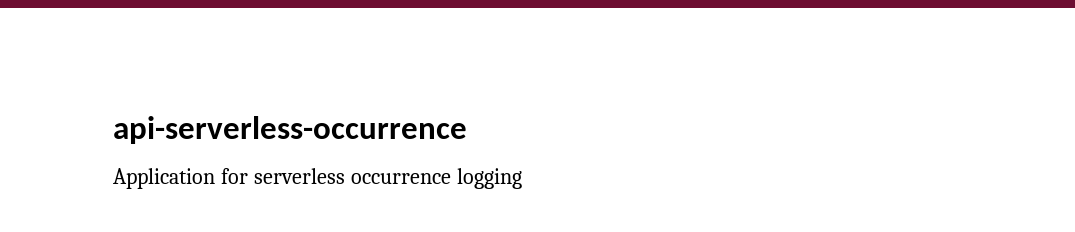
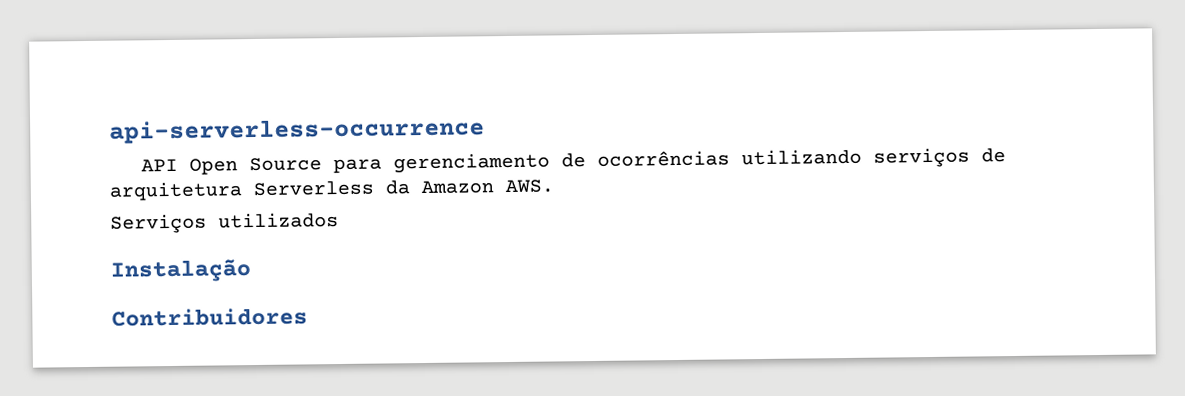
[113,168,522,189] Application for serverless occurrence logging -> [141,147,1007,175] [109,179,554,201] [110,212,339,234] [110,259,251,283] [111,307,308,327] API Open Source para gerenciamento de ocorrências utilizando serviços de arquitetura Serverless da Amazon AWS. // Serviços utilizados // Instalação // Contribuidores

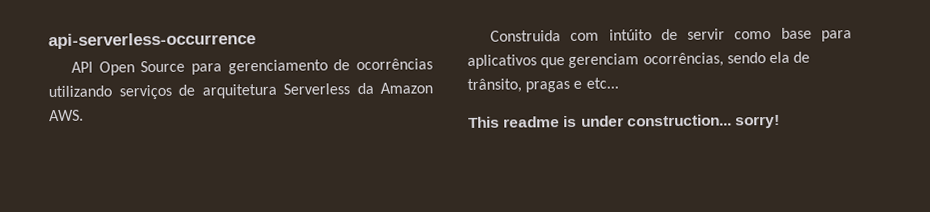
[110,212,339,234] [110,259,251,283] [111,307,308,327] Serviços utilizados // Instalação // Contribuidores -> [490,27,852,42] [467,51,811,69] [467,77,619,93] [468,114,780,129] Construida com intúito de servir como base para aplicativos que gerenciam ocorrências, sendo ela de trânsito, pragas e etc... // This readme is under construction... sorry!

